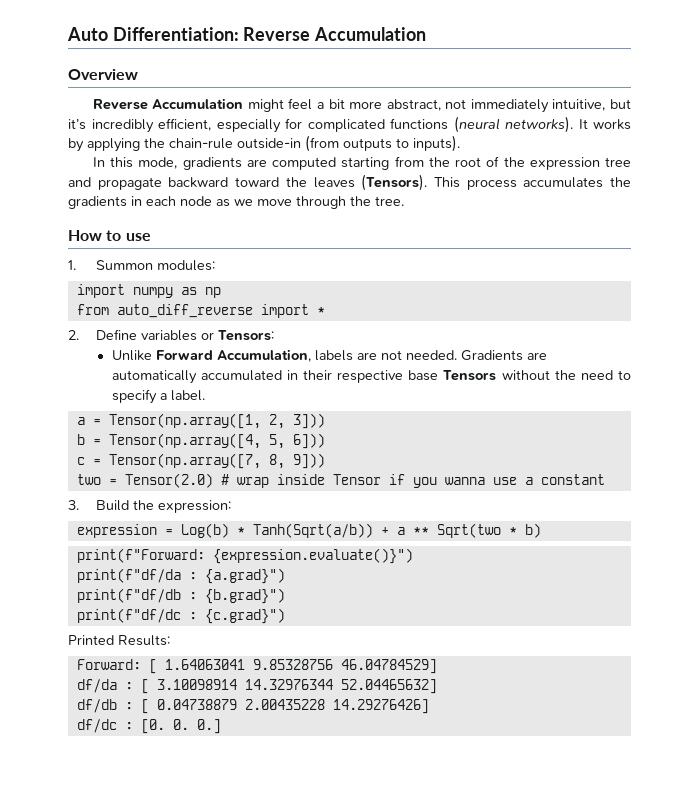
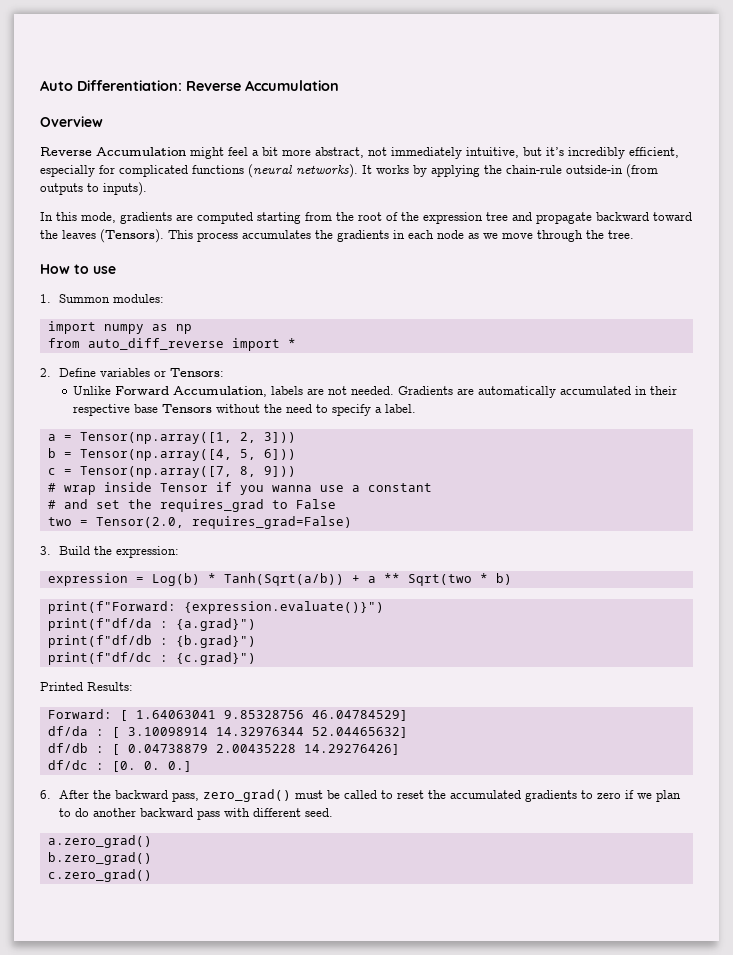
[76,473,213,488] two = Tensor(2.0) -> (296, 471) none
(605, 479) none -> [47,499,336,512] [47,516,352,529] // # and set the requires_grad to False // two = Tensor(2.0, requires_grad=False)
(221, 726) none -> [40,789,682,802] [59,808,334,820] [47,835,152,848] [47,852,152,865] [47,869,152,882] // 6. After the backward pass, zero_grad() must be called to reset the accumulated gradients to zero if we plan to do another backward pass with different seed. // a.zero_grad() // b.zero_grad() // c.zero_grad()

